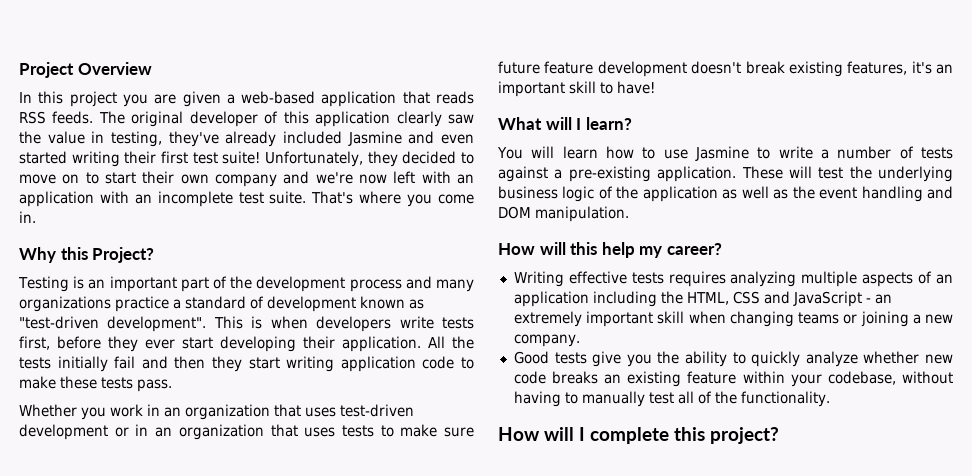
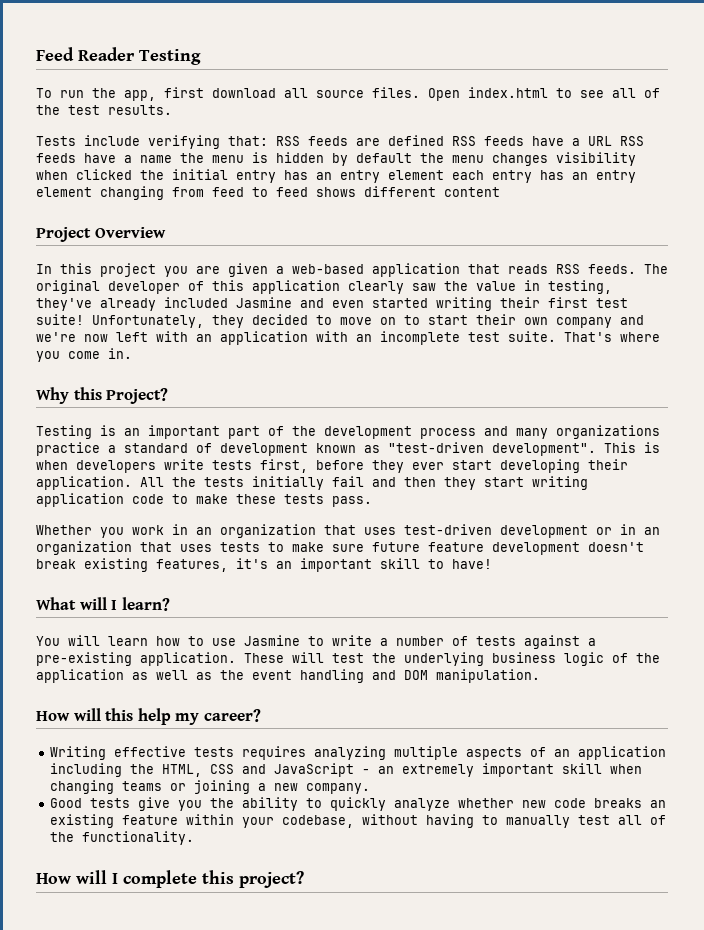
(19, 70) none -> [36,47,201,65] [36,87,660,101] [36,105,172,115] [36,135,644,149] [36,152,636,166] [36,169,636,183] [36,186,500,200] Feed Reader Testing // To run the app, first download all source files. Open index.html to see all of the test results. // Tests include verifying that: RSS feeds are defined RSS feeds have a URL RSS feeds have a name the menu is hidden by default the menu changes visibility when clicked the initial entry has an entry element each entry has an entry element changing from feed to feed shows different content //

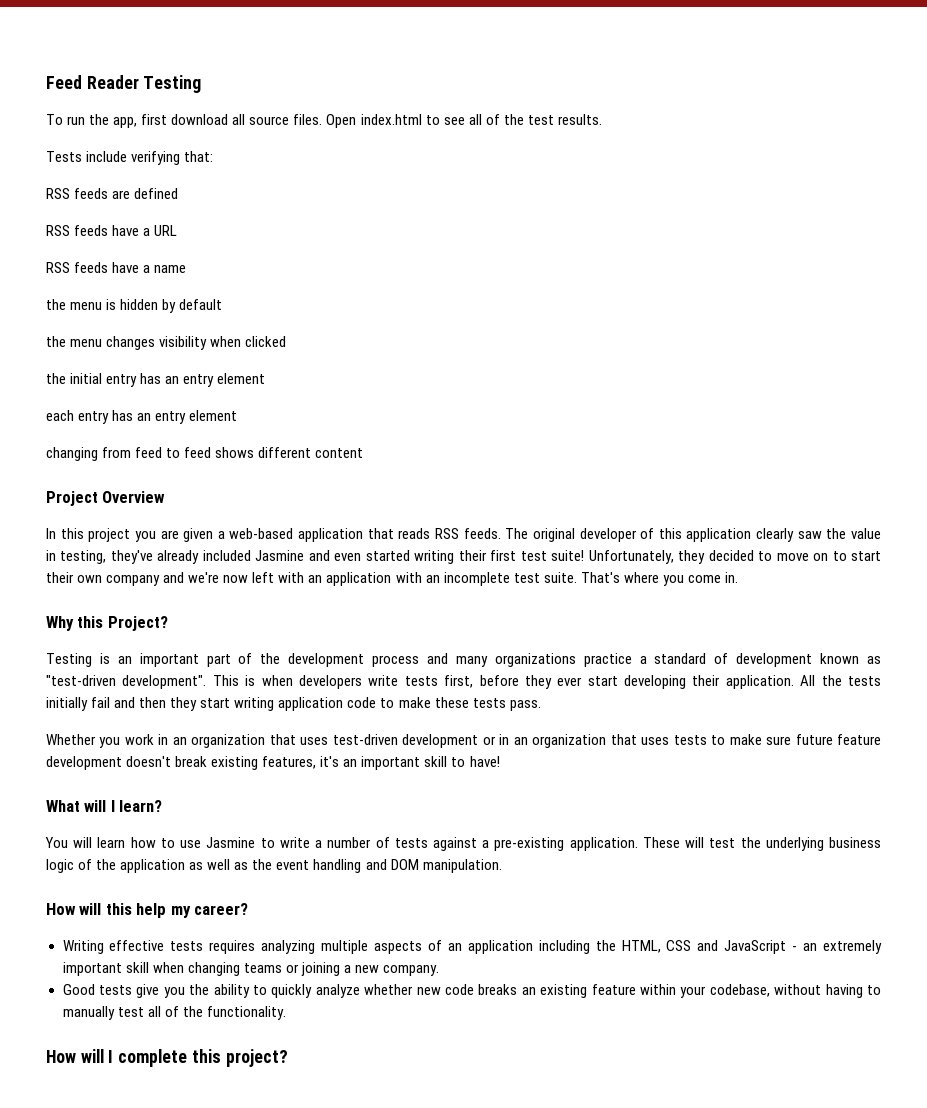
(268, 141) none -> (214, 156) //
(444, 140) none -> (179, 193) //
(612, 141) none -> (178, 230) //
(172, 159) none -> (187, 269) //
(412, 158) none -> (223, 304) //
(132, 174) none -> (287, 341) //
(444, 175) none -> (266, 378) //
(92, 192) none -> (238, 415) //

